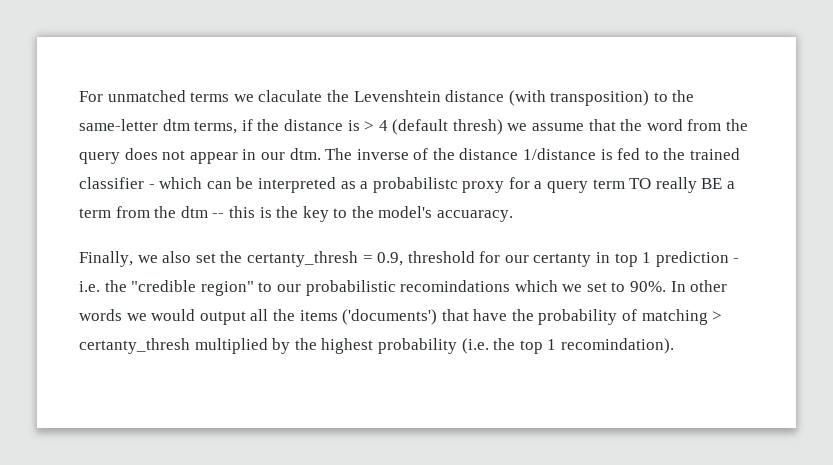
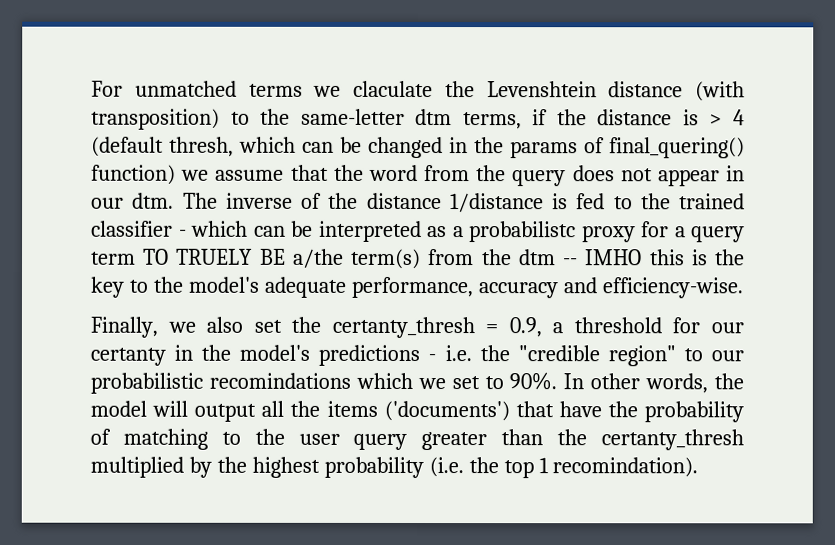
[452,119,503,135] thresh) -> [169,136,745,159] [91,164,176,185] thresh, which can be changed in the params of final_quering() function)
[655,177,736,193] [79,208,111,218] really BE a term -> [176,248,422,270] TRUELY BE a/the term(s)
(225, 215) none -> [585,249,643,266] IMHO
[437,210,514,222] accuaracy. -> [263,276,743,299] adequate performance, accuracy and efficiency-wise.
(404, 259) none -> [552,322,564,334] a
[614,251,729,267] top 1 prediction -> [201,344,421,367] the model's predictions
[79,309,196,321] words we would -> [645,373,744,394] [90,400,189,417] words, the model will
[712,311,723,321] > -> [221,428,588,451] to the user query greater than the

